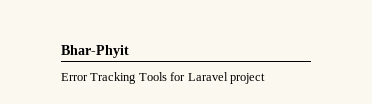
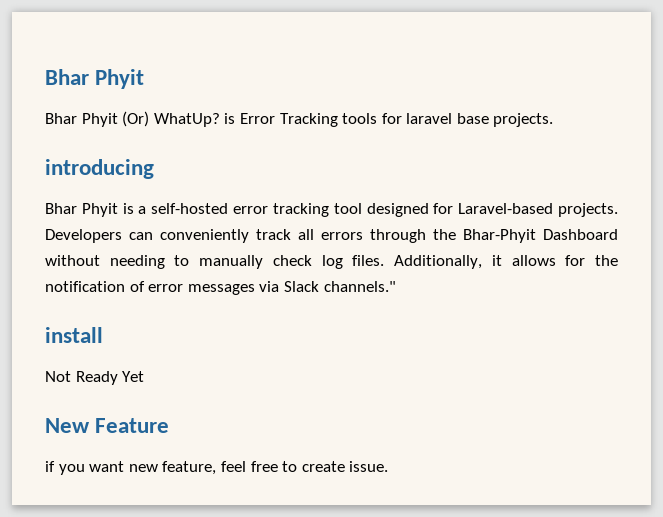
[61,45,129,58] [61,72,265,84] Bhar-Phyit // Error Tracking Tools for Laravel project -> [45,69,145,89] [45,111,554,127] [45,159,154,179] [45,203,618,217] [45,229,618,243] [45,255,619,269] [45,281,396,295] [45,327,103,343] [45,371,145,385] [45,418,170,433] [45,461,389,475] Bhar Phyit // Bhar Phyit (Or) WhatUp? is Error Tracking tools for laravel base projects. // introducing // Bhar Phyit is a self-hosted error tracking tool designed for Laravel-based projects. Developers can conveniently track all errors through the Bhar-Phyit Dashboard without needing to manually check log files. Additionally, it allows for the notification of error messages via Slack channels." // install // Not Ready Yet // New Feature // if you want new feature, feel free to create issue.

